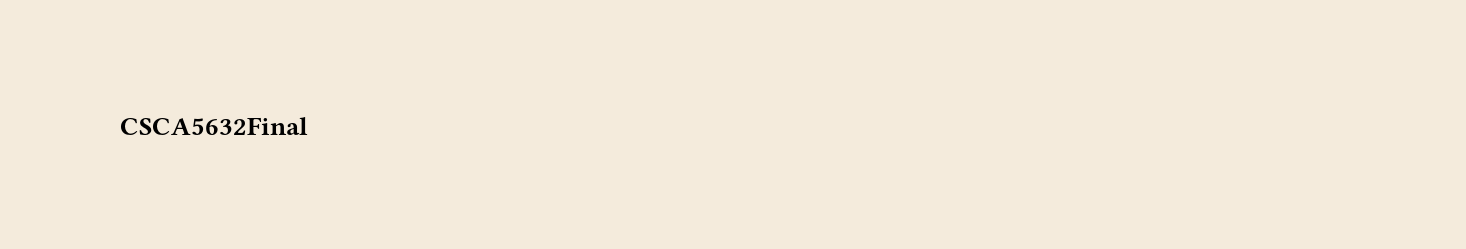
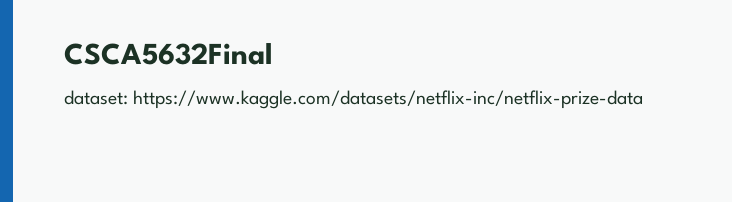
(308, 126) none -> [64,90,644,109] // dataset: https://www.kaggle.com/datasets/netflix-inc/netflix-prize-data

